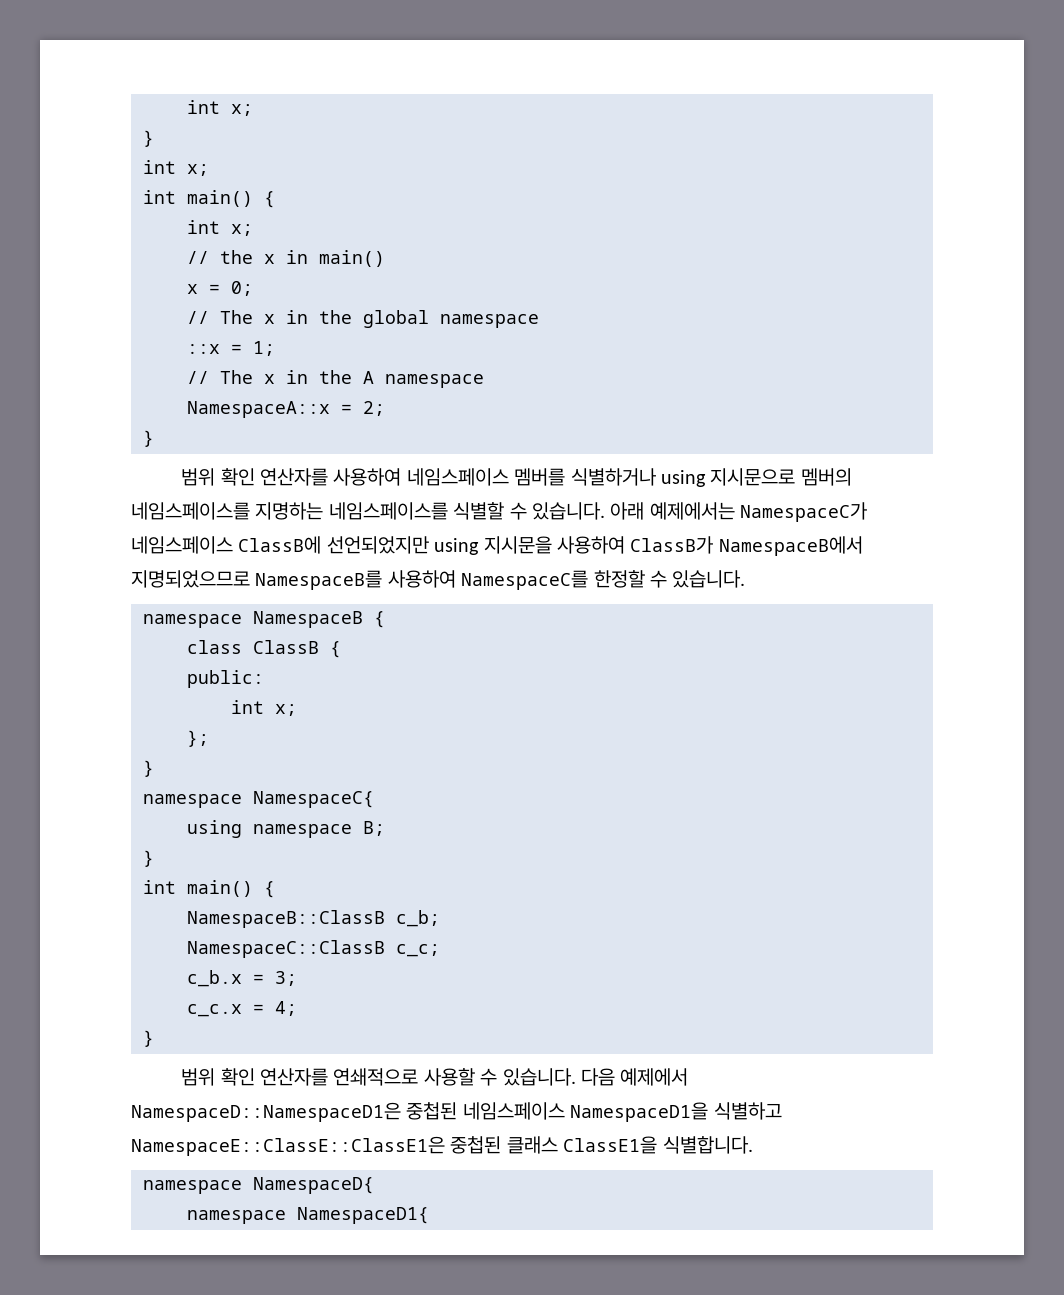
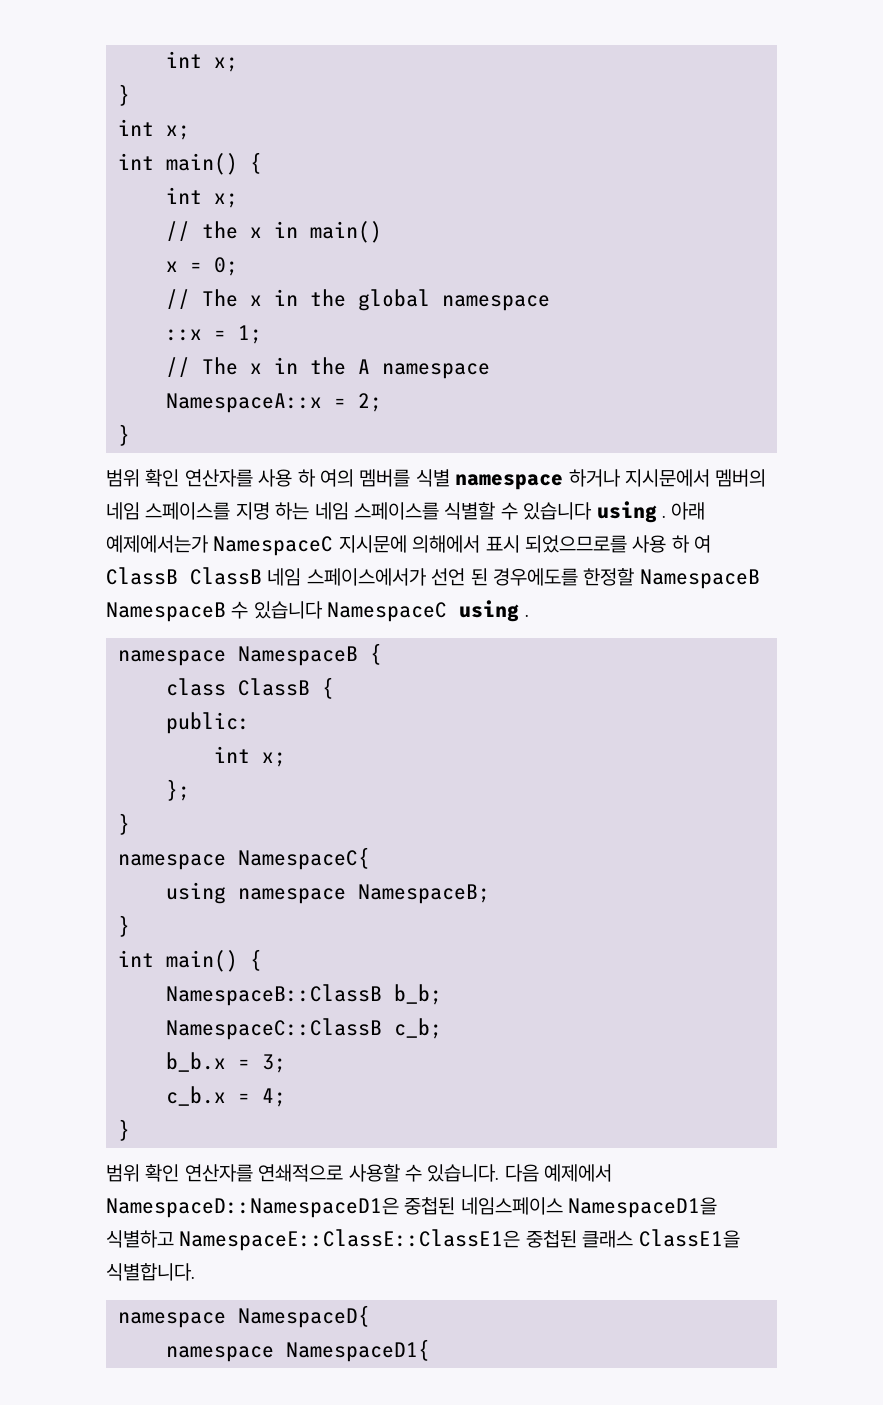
[333,468,852,487] [131,502,868,522] [131,536,863,556] [131,570,746,590] 사용하여 네임스페이스 멤버를 식별하거나 using 지시문으로 멤버의 네임스페이스를 지명하는 네임스페이스를 식별할 수 있습니다. 아래 예제에서는 NamespaceC가 네임스페이스 ClassB에 선언되었지만 using 지시문을 사용하여 ClassB가 NamespaceB에서 지명되었으므로 NamespaceB를 사용하여 NamespaceC를 한정할 수 있습니다. -> [258,469,767,490] [106,501,706,523] [106,535,712,556] [106,567,760,589] [106,600,529,622] 사용 하 여의 멤버를 식별 namespace 하거나 지시문에서 멤버의 네임 스페이스를 지명 하는 네임 스페이스를 식별할 수 있습니다 using . 아래 예제에서는가 NamespaceC 지시문에 의해에서 표시 되었으므로를 사용 하 여 ClassB ClassB 네임 스페이스에서가 선언 된 경우에도를 한정할 NamespaceB NamespaceB 수 있습니다 NamespaceC using .
[363,821,385,836] B; -> [358,884,490,904] NamespaceB;
(385, 919) none -> [394,984,442,1005] [166,1018,382,1040] b_b; // NamespaceC::ClassB
[187,940,440,958] [187,970,242,987] NamespaceC::ClassB c_c; // c_b.x -> [166,1052,226,1072] b_b.x
[187,1004,242,1017] c_c.x -> [166,1086,226,1106] c_b.x

